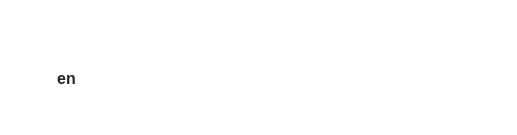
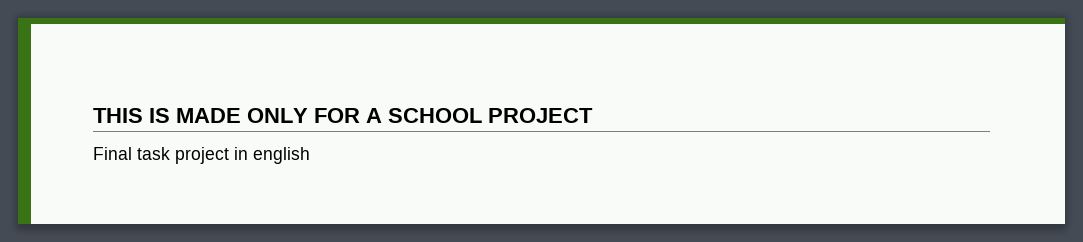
[57,75,76,84] en -> [93,108,593,123] [93,147,310,164] THIS IS MADE ONLY FOR A SCHOOL PROJECT // Final task project in english

